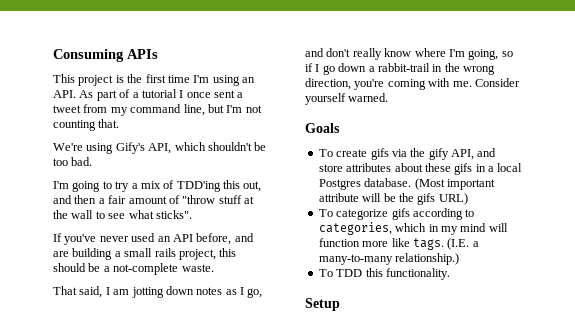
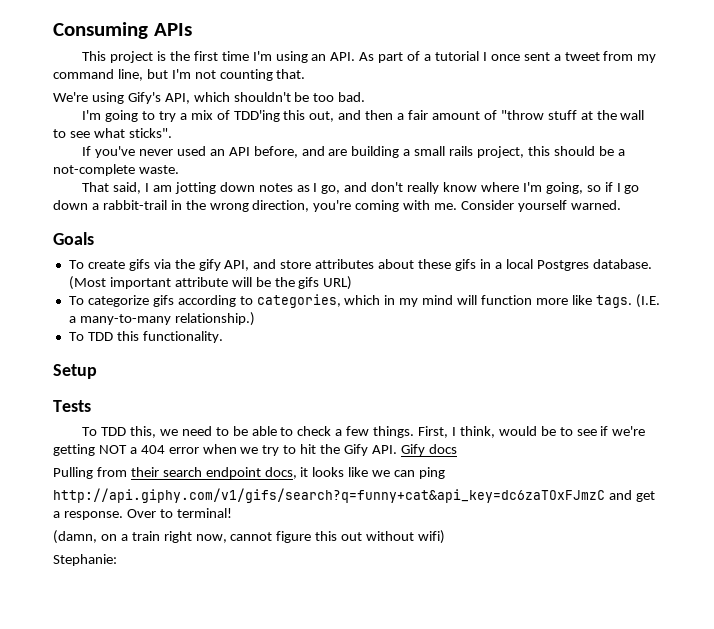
(340, 304) none -> [53,400,91,412] [82,426,646,438] [53,444,457,456] [53,467,446,479] [53,488,655,503] [53,508,232,520] [53,530,446,544] [53,554,117,566] // Tests // To TDD this, we need to be able to check a few things. First, I think, would be to see if we're getting NOT a 404 error when we try to hit the Gify API. Gify docs // Pulling from their search endpoint docs, it looks like we can ping // http://api.giphy.com/v1/gifs/search?q=funny+cat&api_key=dc6zaTOxFJmzC and get a response. Over to terminal! // (damn, on a train right now, cannot figure this out without wifi) // Stephanie:

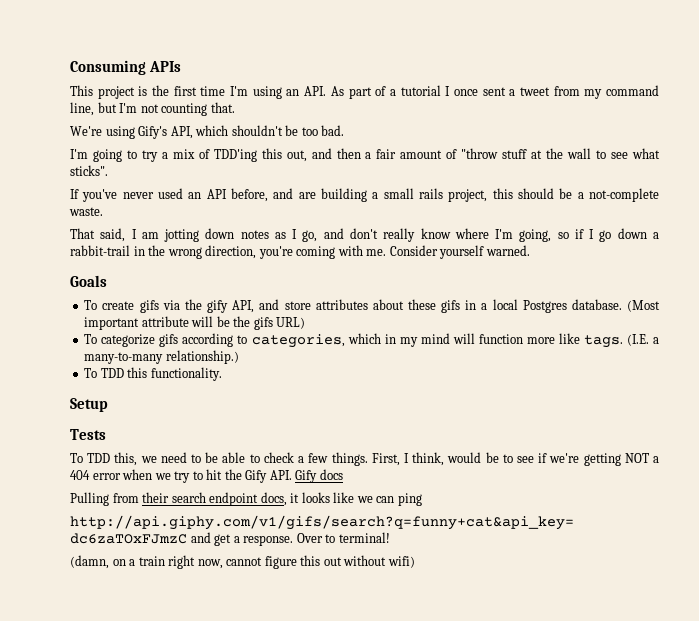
[53,554,117,566] // Stephanie: -> (415, 562) none

